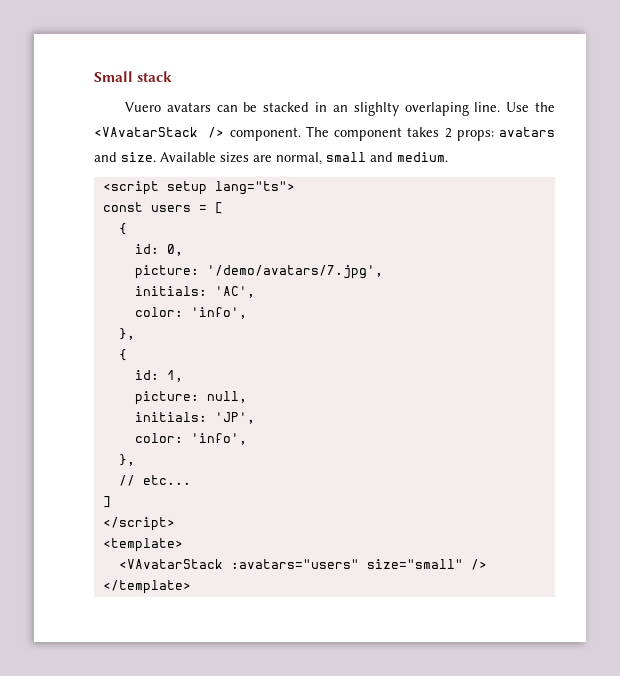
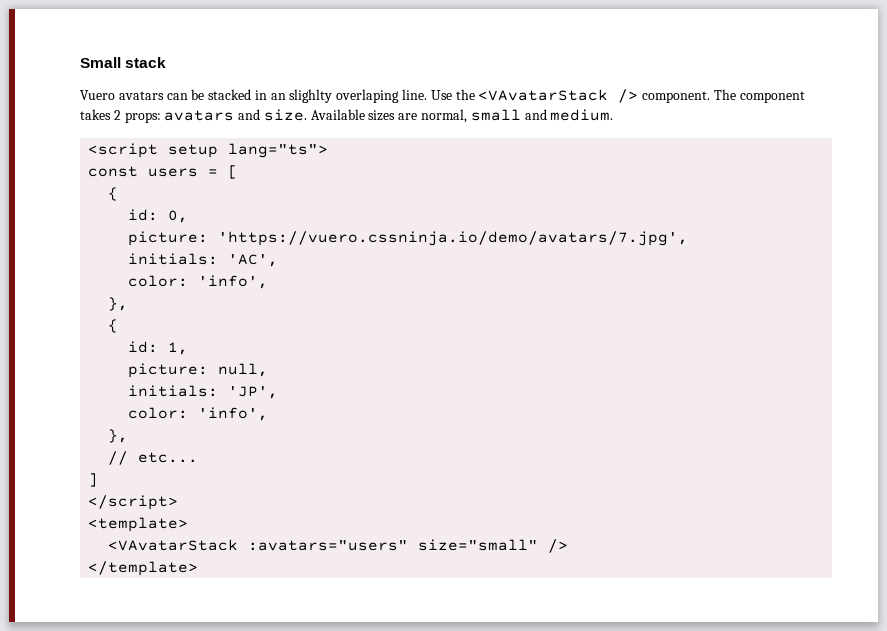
[206,265,383,279] '/demo/avatars/7.jpg', -> [218,231,689,246] 'https://vuero.cssninja.io/demo/avatars/7.jpg',

